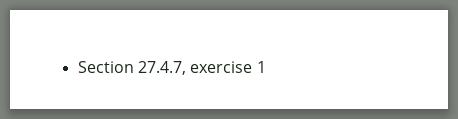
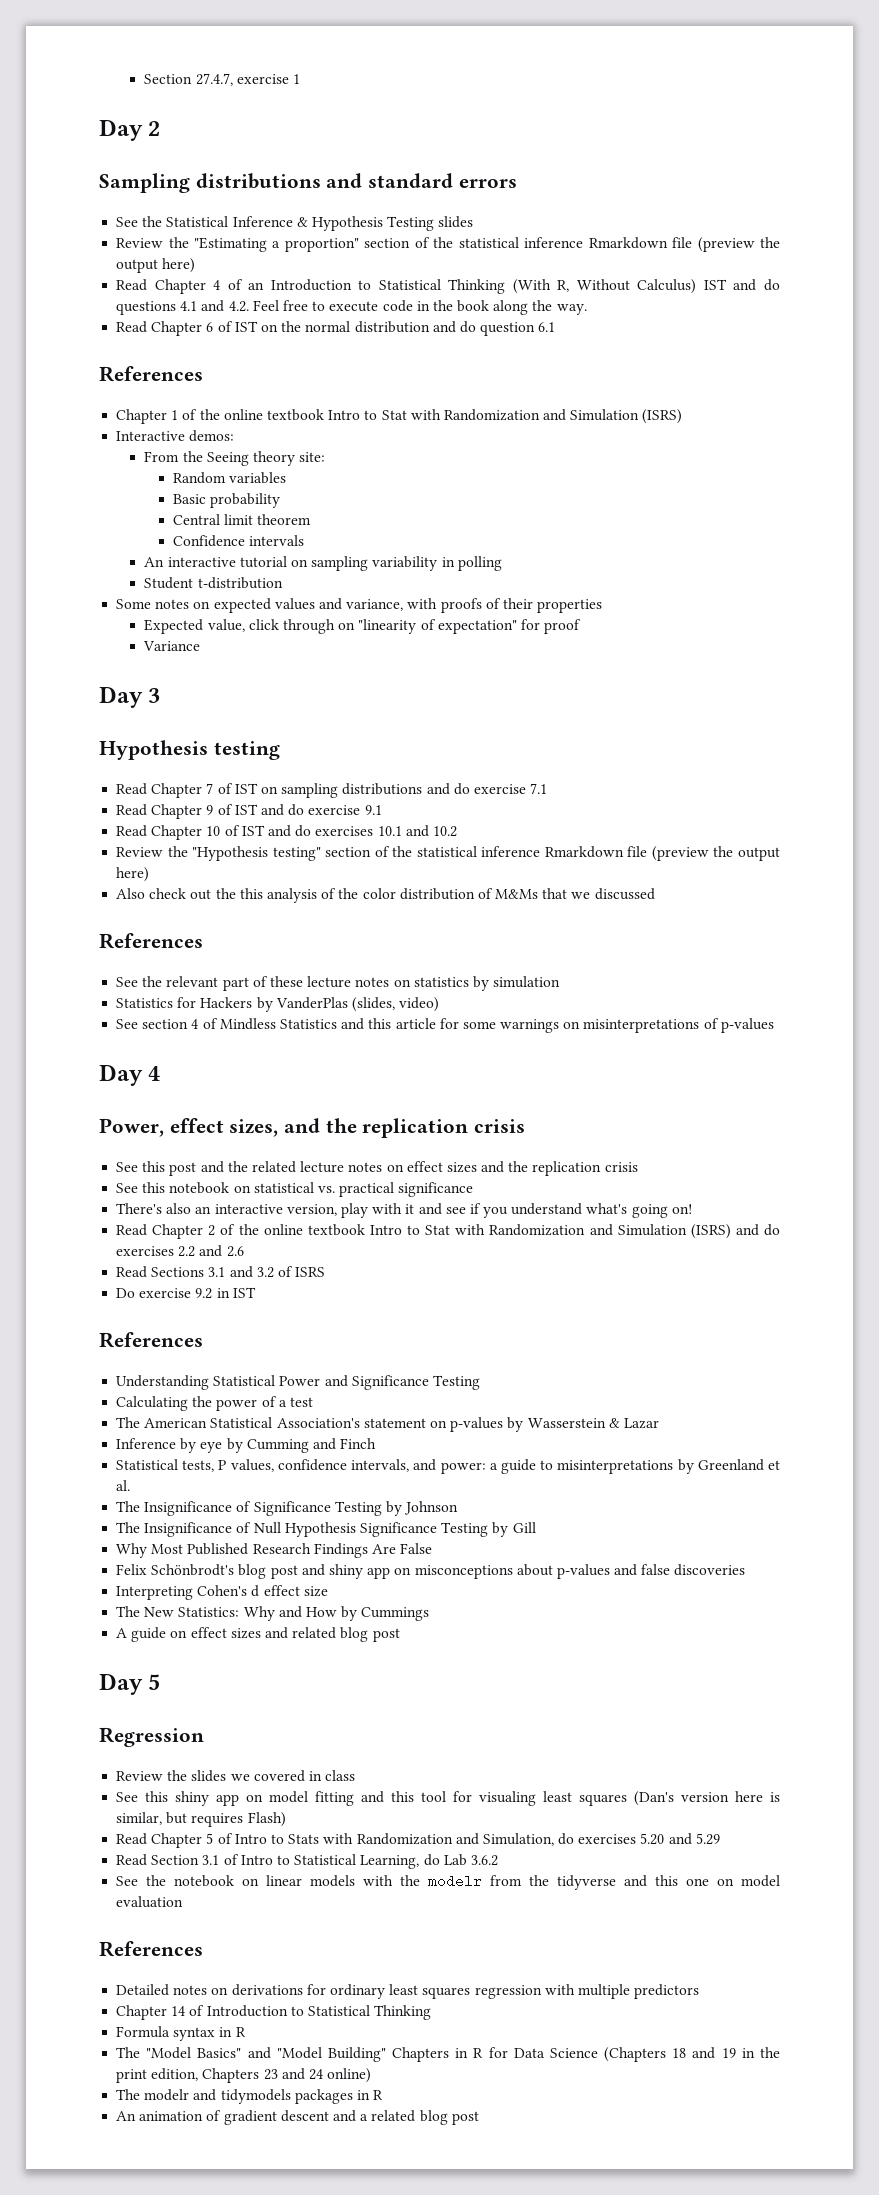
(266, 67) none -> [99,119,161,141] [99,173,517,193] [116,216,474,231] [116,237,781,252] [116,258,196,273] [116,279,780,294] [116,300,587,315] [116,321,556,336] [99,366,203,382] [116,409,683,424] [116,430,235,442] [144,451,326,466] [172,472,286,484] [172,493,280,508] [172,514,312,525] [172,535,304,547] [144,556,502,571] [144,577,283,589] [116,598,603,613] [144,619,582,634] [143,641,201,651] [99,686,161,708] [99,740,280,760] [116,783,548,798] [116,804,382,819] [116,825,457,840] [116,846,780,861] [116,867,150,882] [116,888,655,903] [99,933,203,949] [116,976,561,991] [116,997,440,1012] [116,1018,774,1033] [99,1064,161,1086] [99,1118,526,1138] [116,1161,638,1176] [116,1182,474,1197] [116,1203,692,1218] [116,1224,781,1239] [116,1245,244,1257] [116,1266,326,1278] [116,1287,256,1299] [99,1332,203,1348] [116,1375,480,1390] [116,1396,313,1411] [116,1417,659,1432] [116,1438,377,1453] [116,1459,780,1474] [116,1480,131,1491] [116,1501,459,1516] [116,1522,536,1537] [116,1543,433,1558] [116,1564,746,1579] [116,1585,328,1600] [116,1606,430,1621] [116,1627,400,1642] [99,1673,161,1695] [99,1727,204,1747] [116,1770,356,1782] [116,1791,780,1806] [116,1812,286,1827] [116,1833,720,1848] [116,1854,498,1869] [116,1874,781,1890] [116,1896,184,1908] [99,1941,203,1957] [116,1984,700,1999] [116,2005,432,2020] [116,2026,246,2041] [116,2047,780,2062] [116,2068,372,2083] [116,2089,384,2104] [116,2110,479,2125] // Day 2 // Sampling distributions and standard errors // See the Statistical Inference & Hypothesis Testing slides // Review the "Estimating a proportion" section of the statistical inference Rmarkdown file (preview the output here) // Read Chapter 4 of an Introduction to Statistical Thinking (With R, Without Calculus) IST and do questions 4.1 and 4.2. Feel free to execute code in the book along the way. // Read Chapter 6 of IST on the normal distribution and do question 6.1 // References // Chapter 1 of the online textbook Intro to Stat with Randomization and Simulation (ISRS) // Interactive demos: // From the Seeing theory site: // Random variables // Basic probability // Central limit theorem // Confidence intervals // An interactive tutorial on sampling variability in polling // Student t-distribution // Some notes on expected values and variance, with proofs of their properties // Expected value, click through on "linearity of expectation" for proof // Variance // Day 3 // Hypothesis testing // Read Chapter 7 of IST on sampling distributions and do exercise 7.1 // Read Chapter 9 of IST and do exercise 9.1 // Read Chapter 10 of IST and do exercises 10.1 and 10.2 // Review the "Hypothesis testing" section of the statistical inference Rmarkdown file (preview the output here) // Also check out the this analysis of the color distribution of M&Ms that we discussed // References // See the relevant part of these lecture notes on statistics by simulation // Statistics for Hackers by VanderPlas (slides, video) // See section 4 of Mindless Statistics and this article for some warnings on misinterpretations of p-values // Day 4 // Power, effect sizes, and the replication crisis // See this post and the related lecture notes on effect sizes and the replication crisis // See this notebook on statistical vs. practical significance // There's also an interactive version, play with it and see if you understand what's going on! // Read Chapter 2 of the online textbook Intro to Stat with Randomization and Simulation (ISRS) and do exercises 2.2 and 2.6 // Read Sections 3.1 and 3.2 of ISRS // Do exercise 9.2 in IST // References // Understanding Statistical Power and Significance Testing // Calculating the power of a test // The American Statistical Association's statement on p-values by Wasserstein & Lazar // Inference by eye by Cumming and Finch // Statistical tests, P values, confidence intervals, and power: a guide to misinterpretations by Greenland et al. // The Insignificance of Significance Testing by Johnson // The Insignificance of Null Hypothesis Significance Testing by Gill // Why Most Published Research Findings Are False // Felix Schönbrodt's blog post and shiny app on misconceptions about p-values and false discoveries // Interpreting Cohen's d effect size // The New Statistics: Why and How by Cummings // A guide on effect sizes and related blog post // Day 5 // Regression // Review the slides we covered in class // See this shiny app on model fitting and this tool for visualing least squares (Dan's version here is similar, but requires Flash) // Read Chapter 5 of Intro to Stats with Randomization and Simulation, do exercises 5.20 and 5.29 // Read Section 3.1 of Intro to Statistical Learning, do Lab 3.6.2 // See the notebook on linear models with the modelr from the tidyverse and this one on model evaluation // References // Detailed notes on derivations for ordinary least squares regression with multiple predictors // Chapter 14 of Introduction to Statistical Thinking // Formula syntax in R // The "Model Basics" and "Model Building" Chapters in R for Data Science (Chapters 18 and 19 in the print edition, Chapters 23 and 24 online) // The modelr and tidymodels packages in R // An animation of gradient descent and a related blog post

